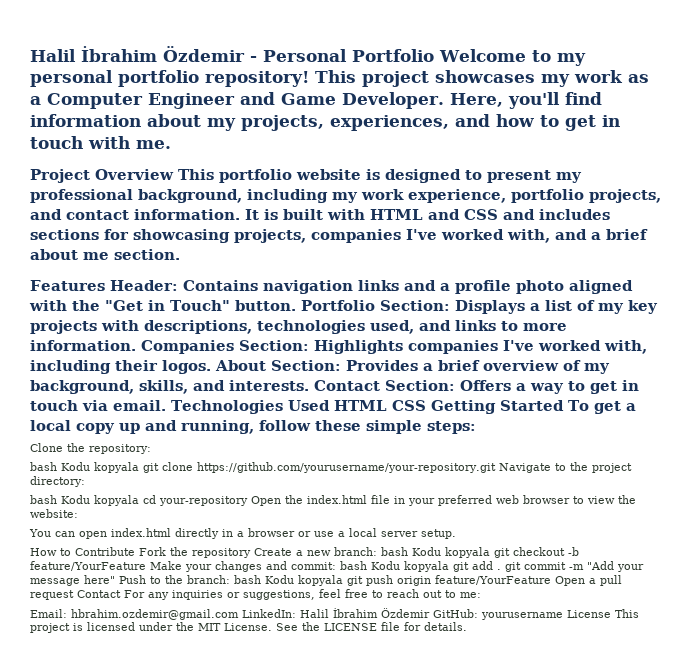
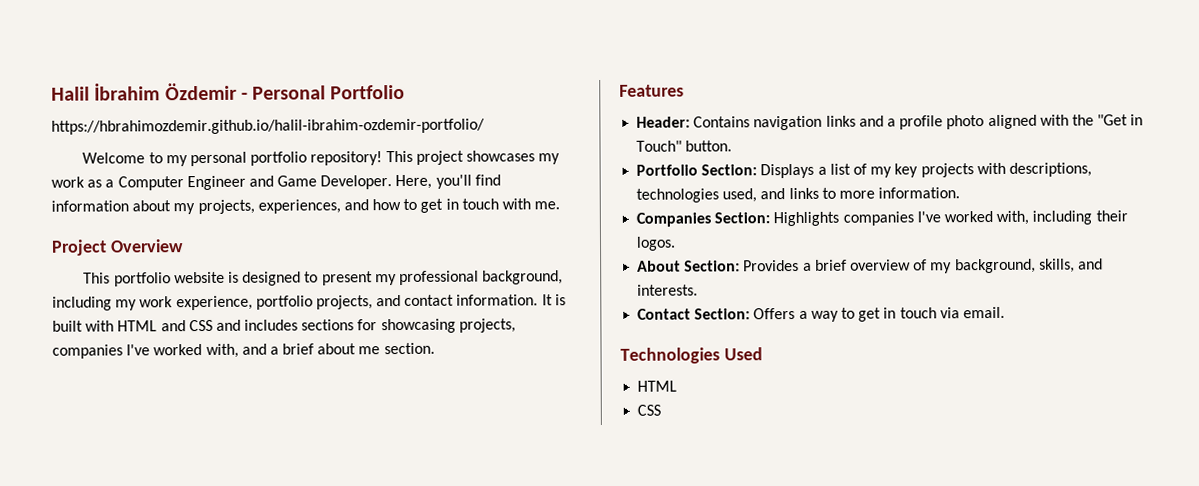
(434, 55) none -> [51,118,485,135] // https://hbrahimozdemir.github.io/halil-ibrahim-ozdemir-portfolio/ //
(174, 174) none -> (184, 246) //
(105, 285) none -> (684, 90) //
(296, 305) none -> (733, 146) //
(136, 345) none -> (961, 193) //
(211, 367) none -> (677, 243) //
(309, 385) none -> (699, 290) //
(166, 405) none -> (1005, 312) //
[333,400,636,414] [30,420,476,434] [30,443,151,454] [30,462,632,473] [30,476,85,487] [30,495,636,506] [30,509,78,518] [29,528,456,539] [30,547,579,558] [30,561,644,572] [30,575,622,586] [30,589,481,600] [30,608,639,620] [30,622,467,633] HTML CSS Getting Started To get a local copy up and running, follow these simple steps: // Clone the repository: // bash Kodu kopyala git clone https://github.com/yourusername/your-repository.git Navigate to the project directory: // bash Kodu kopyala cd your-repository Open the index.html file in your preferred web browser to view the website: // You can open index.html directly in a browser or use a local server setup. // How to Contribute Fork the repository Create a new branch: bash Kodu kopyala git checkout -b feature/YourFeature Make your changes and commit: bash Kodu kopyala git add . git commit -m "Add your message here" Push to the branch: bash Kodu kopyala git push origin feature/YourFeature Open a pull request Contact For any inquiries or suggestions, feel free to reach out to me: // Email: hbrahim.ozdemir@gmail.com LinkedIn: Halil İbrahim Özdemir GitHub: yourusername License This project is licensed under the MIT License. See the LICENSE file for details. -> [637,380,678,392] [637,404,662,416] // HTML // CSS

